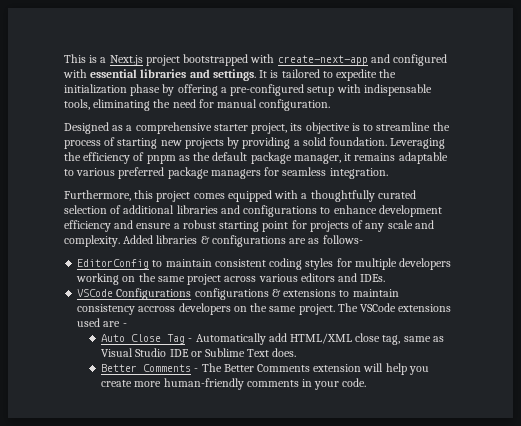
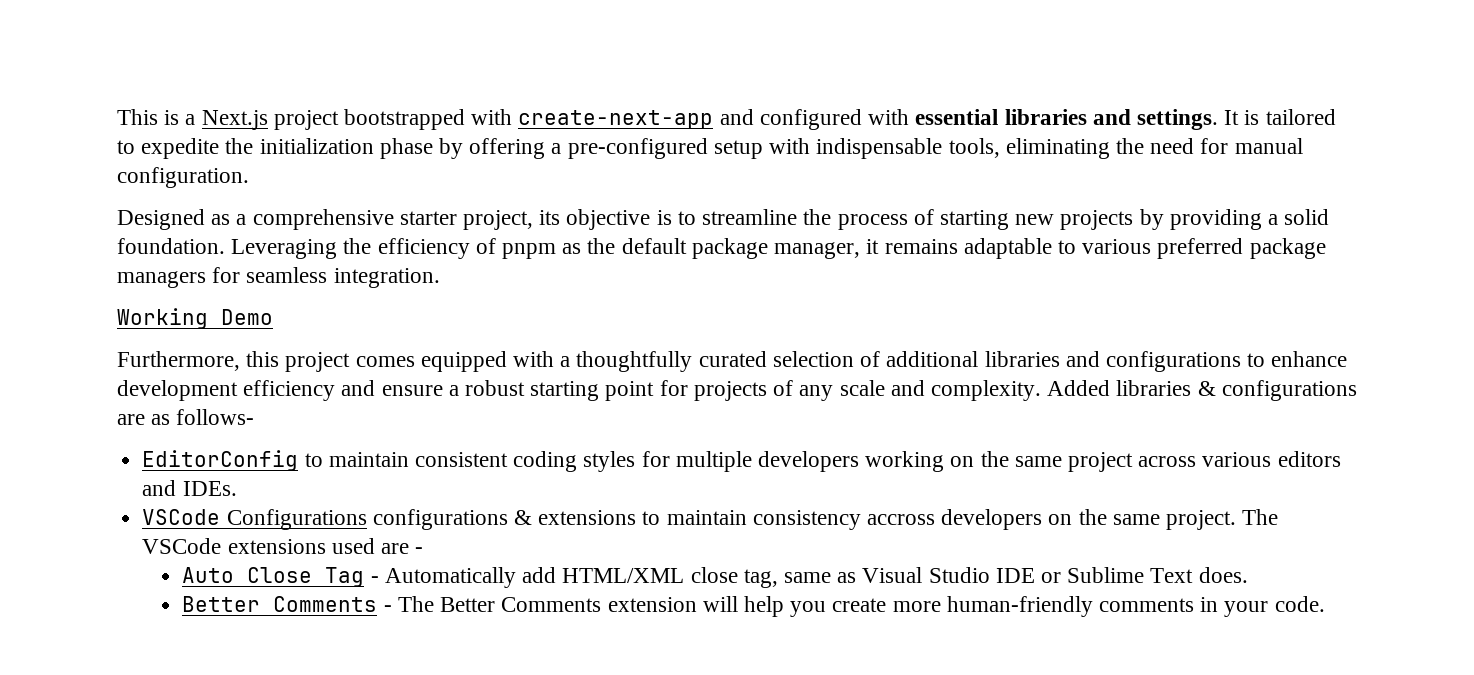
(388, 173) none -> [117,308,273,329] // Working Demo

